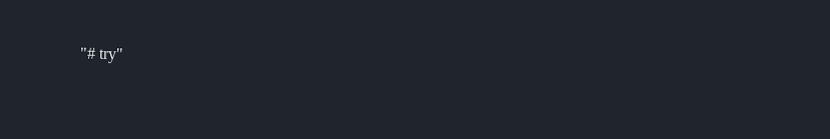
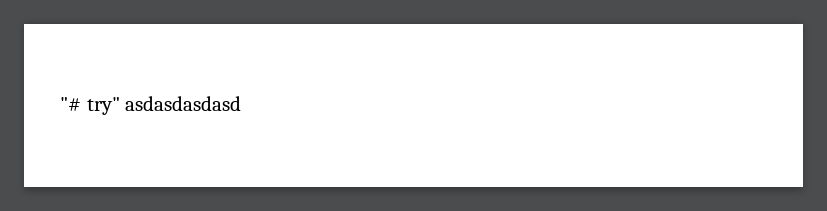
(125, 55) none -> [125,96,242,111] asdasdasdasd

